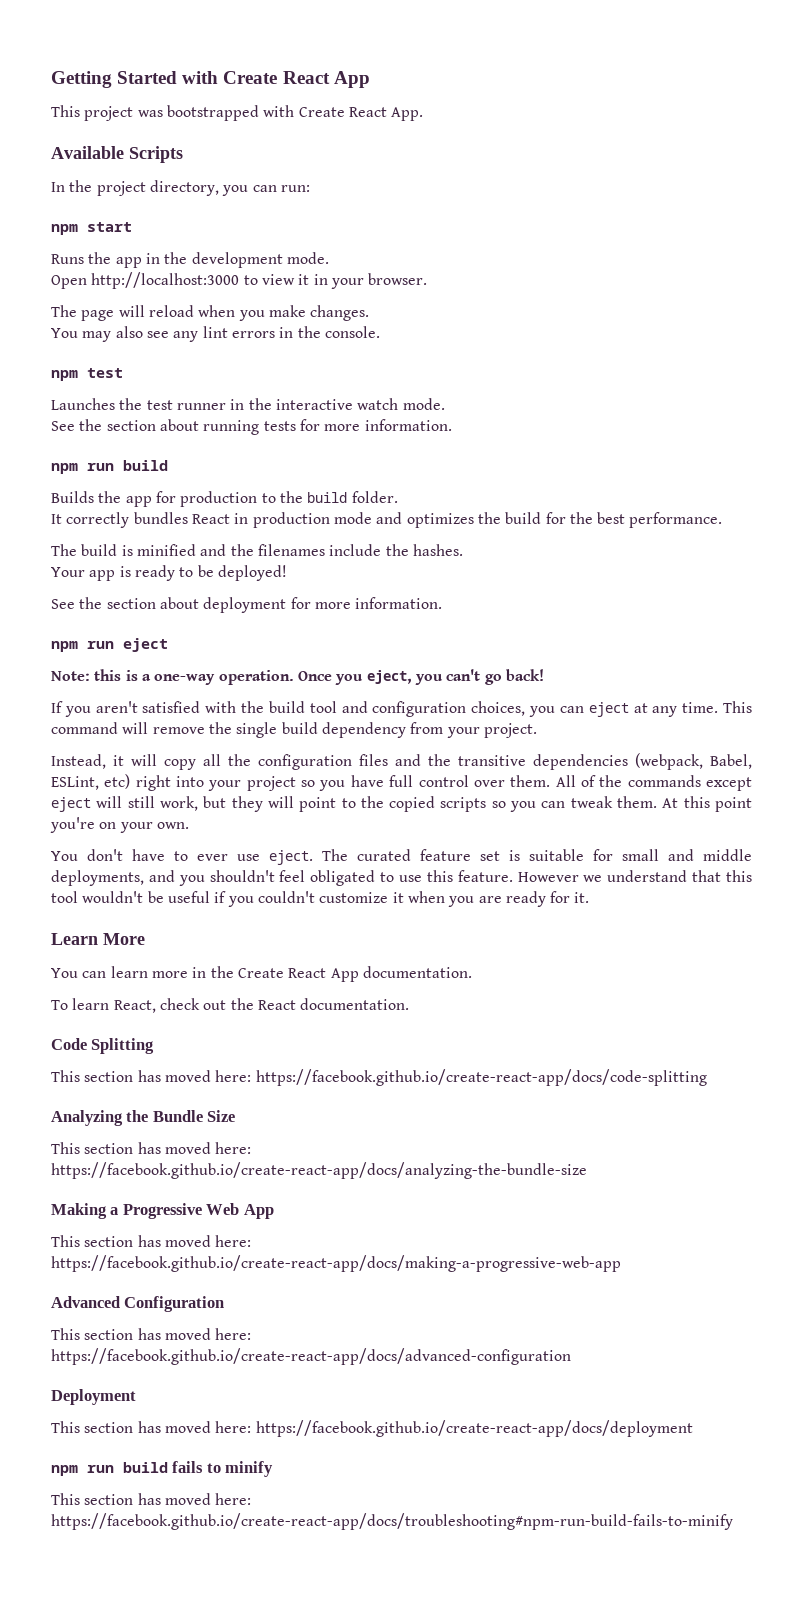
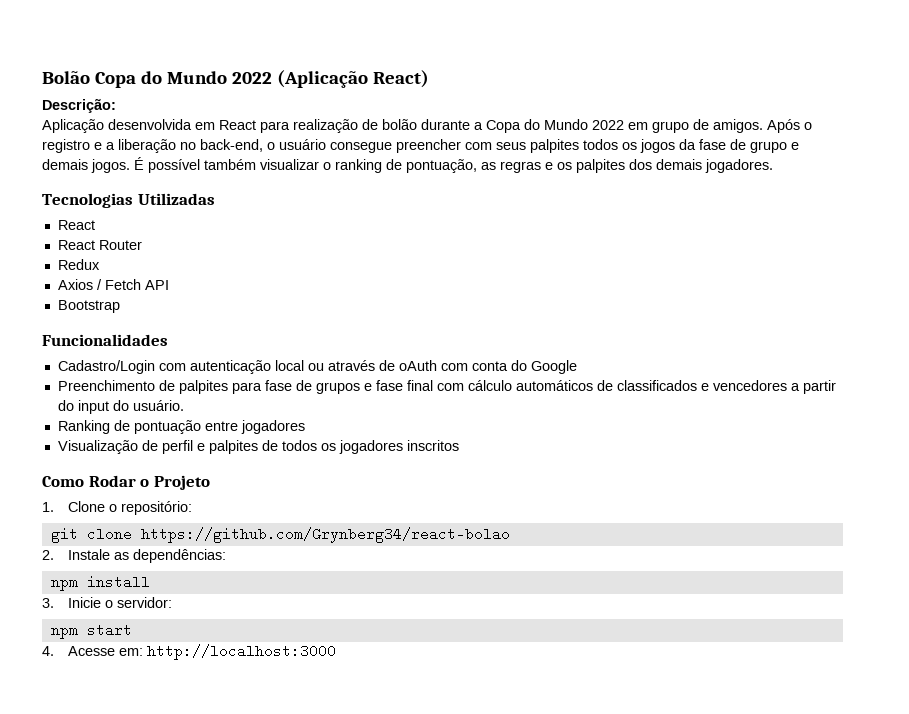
[51,71,370,88] [51,105,424,121] [51,146,183,163] [51,180,310,196] [51,222,132,235] [51,252,329,268] [51,272,428,289] [51,305,370,321] [51,326,380,342] [51,368,123,381] [51,398,445,410] [51,419,452,435] [51,460,168,474] [51,491,398,507] [51,512,723,528] [51,544,463,556] [51,565,287,581] [51,597,443,613] [51,638,168,652] [51,669,544,685] [51,701,753,717] [51,722,537,738] [51,753,752,770] [51,774,753,791] [51,796,752,812] [50,817,189,833] [51,849,752,865] [51,870,752,886] [51,891,590,907] [51,933,145,945] [51,966,472,982] [51,998,410,1013] [51,1038,155,1054] [51,1069,707,1086] [51,1110,236,1126] [51,1142,252,1154] [51,1162,587,1179] [51,1203,274,1219] [51,1235,252,1247] [51,1255,621,1272] [51,1296,225,1312] [51,1328,252,1340] [51,1348,571,1365] [51,1389,136,1405] [51,1420,693,1437] [51,1461,274,1477] [51,1493,252,1505] [51,1513,733,1530] Getting Started with Create React App // This project was bootstrapped with Create React App. // Available Scripts // In the project directory, you can run: // npm start // Runs the app in the development mode. // Open http://localhost:3000 to view it in your browser. // The page will reload when you make changes. // You may also see any lint errors in the console. // npm test // Launches the test runner in the interactive watch mode. // See the section about running tests for more information. // npm run build // Builds the app for production to the build folder. // It correctly bundles React in production mode and optimizes the build for the best performance. // The build is minified and the filenames include the hashes. // Your app is ready to be deployed! // See the section about deployment for more information. // npm run eject // Note: this is a one-way operation. Once you eject, you can't go back! // If you aren't satisfied with the build tool and configuration choices, you can eject at any time. This command will remove the single build dependency from your project. // Instead, it will copy all the configuration files and the transitive dependencies (webpack, Babel, ESLint, etc) right into your project so you have full control over them. All of the commands except eject will still work, but they will point to the copied scripts so you can tweak them. At this point you're on your own. // You don't have to ever use eject. The curated feature set is suitable for small and middle deployments, and you shouldn't feel obligated to use this feature. However we understand that this tool wouldn't be useful if you couldn't customize it when you are ready for it. // Learn More // You can learn more in the Create React App documentation. // To learn React, check out the React documentation. // Code Splitting // This section has moved here: https://facebook.github.io/create-react-app/docs/code-splitting // Analyzing the Bundle Size // This section has moved here: https://facebook.github.io/create-react-app/docs/analyzing-the-bundle-size // Making a Progressive Web App // This section has moved here: https://facebook.github.io/create-react-app/docs/making-a-progressive-web-app // Advanced Configuration // This section has moved here: https://facebook.github.io/create-react-app/docs/advanced-configuration // Deployment // This section has moved here: https://facebook.github.io/create-react-app/docs/deployment // npm run build fails to minify // This section has moved here: https://facebook.github.io/create-react-app/docs/troubleshooting#npm-run-build-fails-to-minify -> [42,70,429,88] [42,98,116,113] [42,119,812,133] [42,139,799,153] [42,157,773,173] [42,193,215,208] [57,220,95,230] [57,240,142,250] [57,259,100,270] [57,279,169,290] [57,300,120,313] [42,334,168,346] [57,360,577,374] [57,380,836,394] [57,400,184,414] [57,420,305,434] [57,440,459,454] [42,475,210,490] [42,501,192,515] [50,527,510,543] [42,549,226,563] [50,575,150,591] [42,597,172,608] [50,623,132,639] [42,644,336,660] Bolão Copa do Mundo 2022 (Aplicação React) // Descrição: // Aplicação desenvolvida em React para realização de bolão durante a Copa do Mundo 2022 em grupo de amigos. Após o registro e a liberação no back-end, o usuário consegue preencher com seus palpites todos os jogos da fase de grupo e demais jogos. É possível também visualizar o ranking de pontuação, as regras e os palpites dos demais jogadores. // Tecnologias Utilizadas // React // React Router // Redux // Axios / Fetch API // Bootstrap // Funcionalidades // Cadastro/Login com autenticação local ou através de oAuth com conta do Google // Preenchimento de palpites para fase de grupos e fase final com cálculo automáticos de classificados e vencedores a partir do input do usuário. // Ranking de pontuação entre jogadores // Visualização de perfil e palpites de todos os jogadores inscritos // Como Rodar o Projeto // 1. Clone o repositório: // git clone https://github.com/Grynberg34/react-bolao // 2. Instale as dependências: // npm install // 3. Inicie o servidor: // npm start // 4. Acesse em: http://localhost:3000

